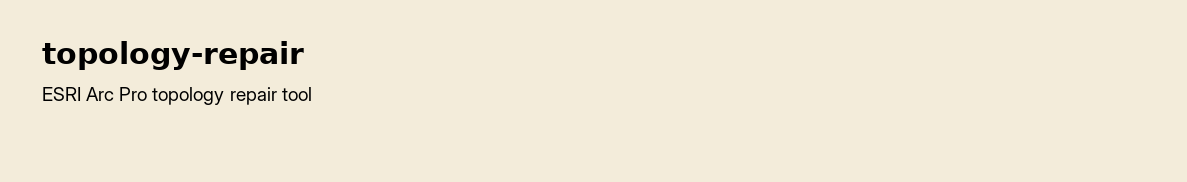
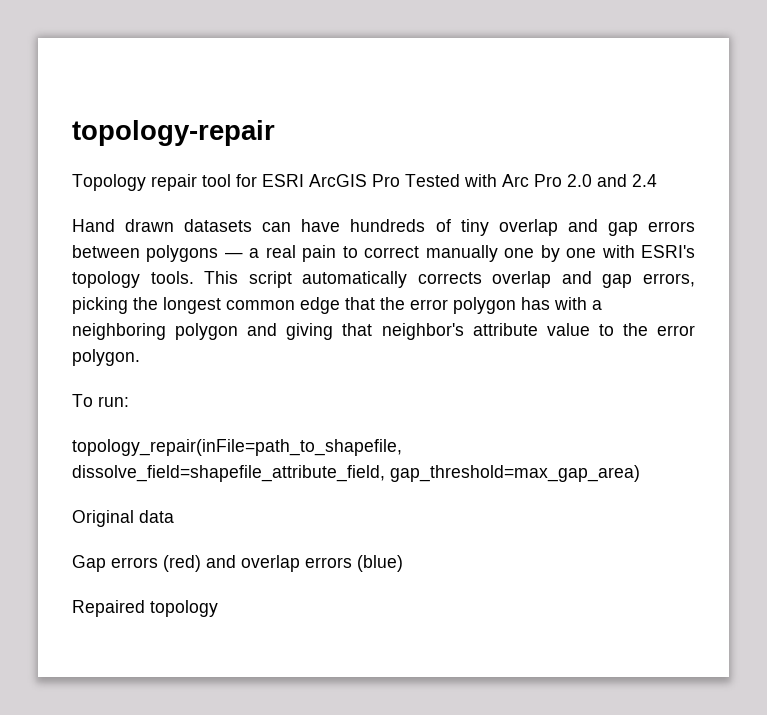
[42,87,312,105] ESRI Arc Pro topology repair tool -> [72,174,657,191] [72,219,695,236] [72,245,695,262] [72,271,695,288] [72,297,602,314] [72,323,696,340] [72,349,140,366] [72,394,129,407] [72,439,402,456] [72,465,640,482] [72,510,174,527] [72,555,403,572] [72,600,218,617] Topology repair tool for ESRI ArcGIS Pro Tested with Arc Pro 2.0 and 2.4 // Hand drawn datasets can have hundreds of tiny overlap and gap errors between polygons — a real pain to correct manually one by one with ESRI's topology tools. This script automatically corrects overlap and gap errors, picking the longest common edge that the error polygon has with a neighboring polygon and giving that neighbor's attribute value to the error polygon. // To run: // topology_repair(inFile=path_to_shapefile, dissolve_field=shapefile_attribute_field, gap_threshold=max_gap_area) // Original data // Gap errors (red) and overlap errors (blue) // Repaired topology

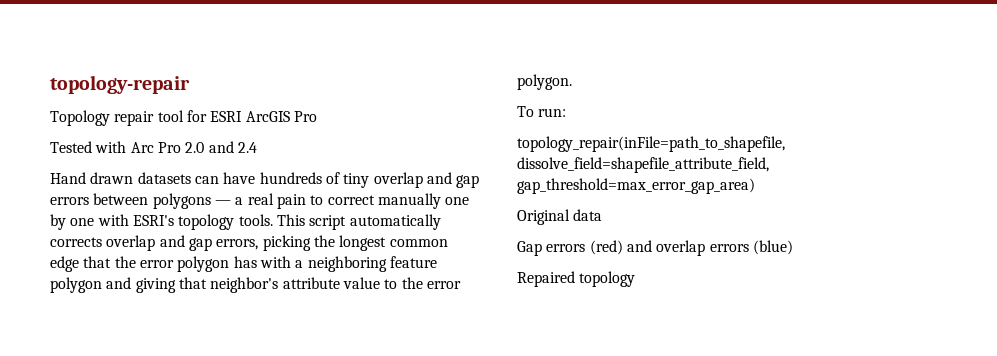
(400, 180) none -> (317, 116) //
(166, 331) none -> [389,256,437,268] feature
[390,465,640,482] gap_threshold=max_gap_area) -> [517,178,755,194] gap_threshold=max_error_gap_area)

